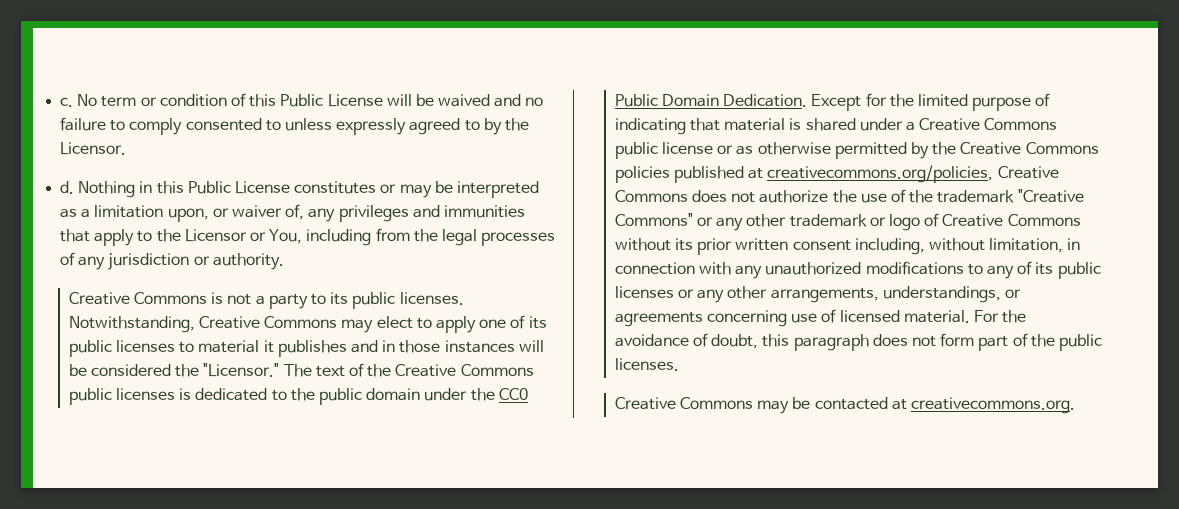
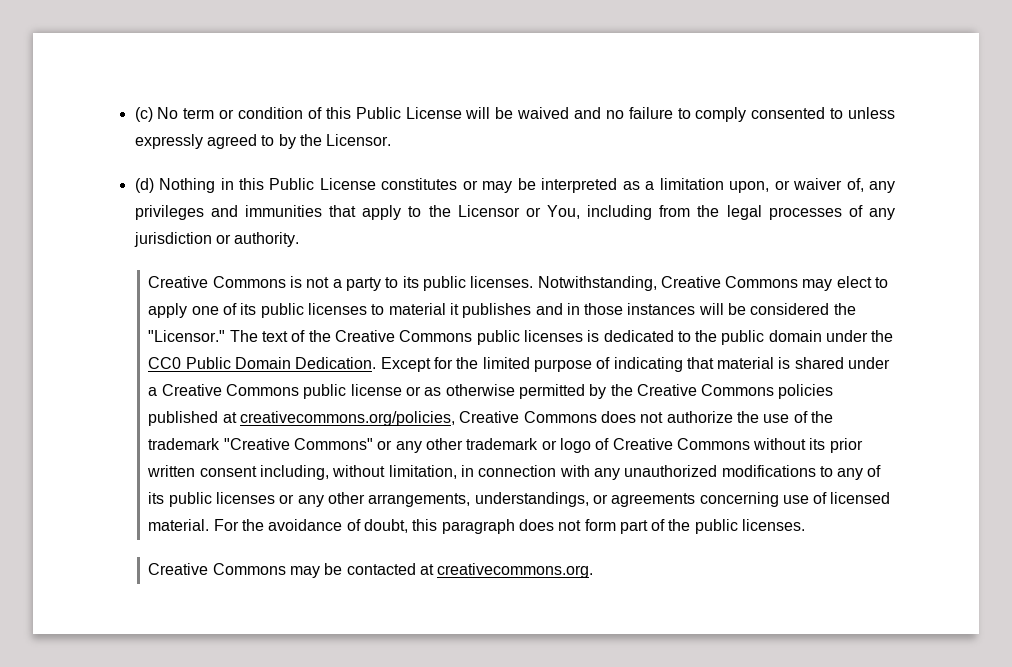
[60,97,74,107] c. -> [134,107,153,122] (c)
[60,181,75,194] d. -> [134,178,154,193] (d)

